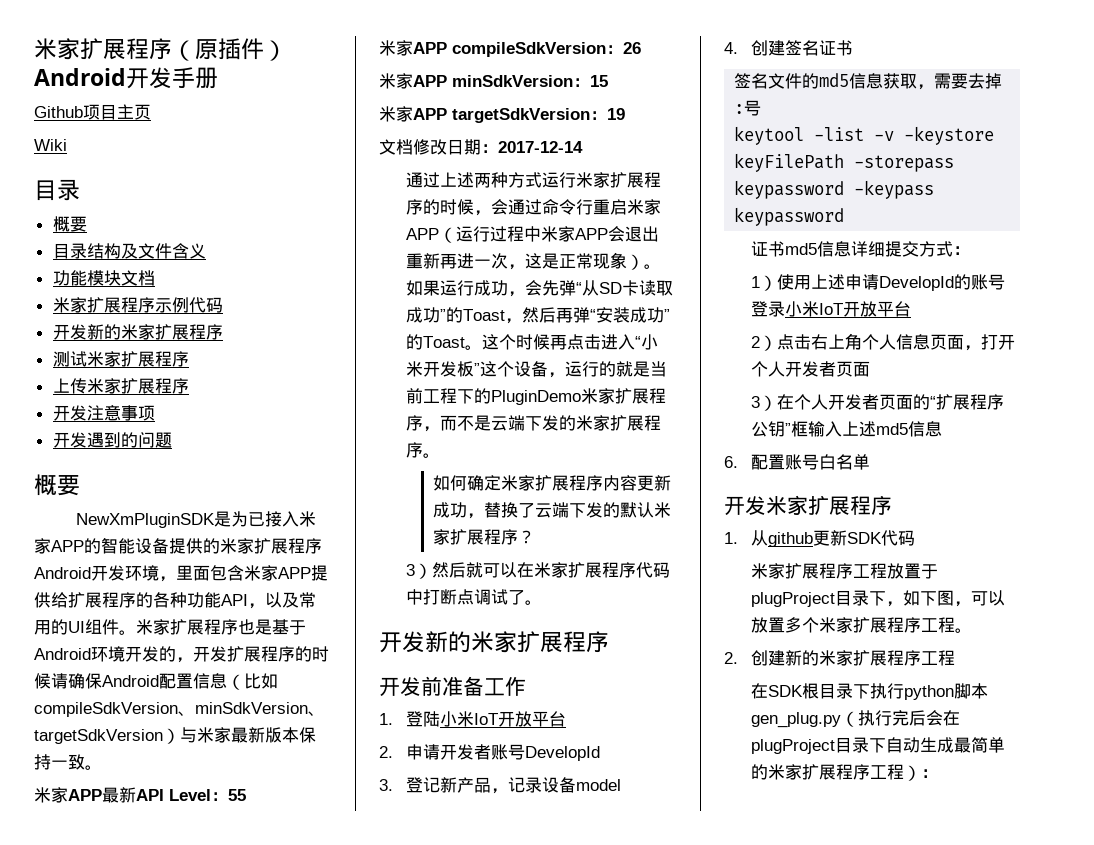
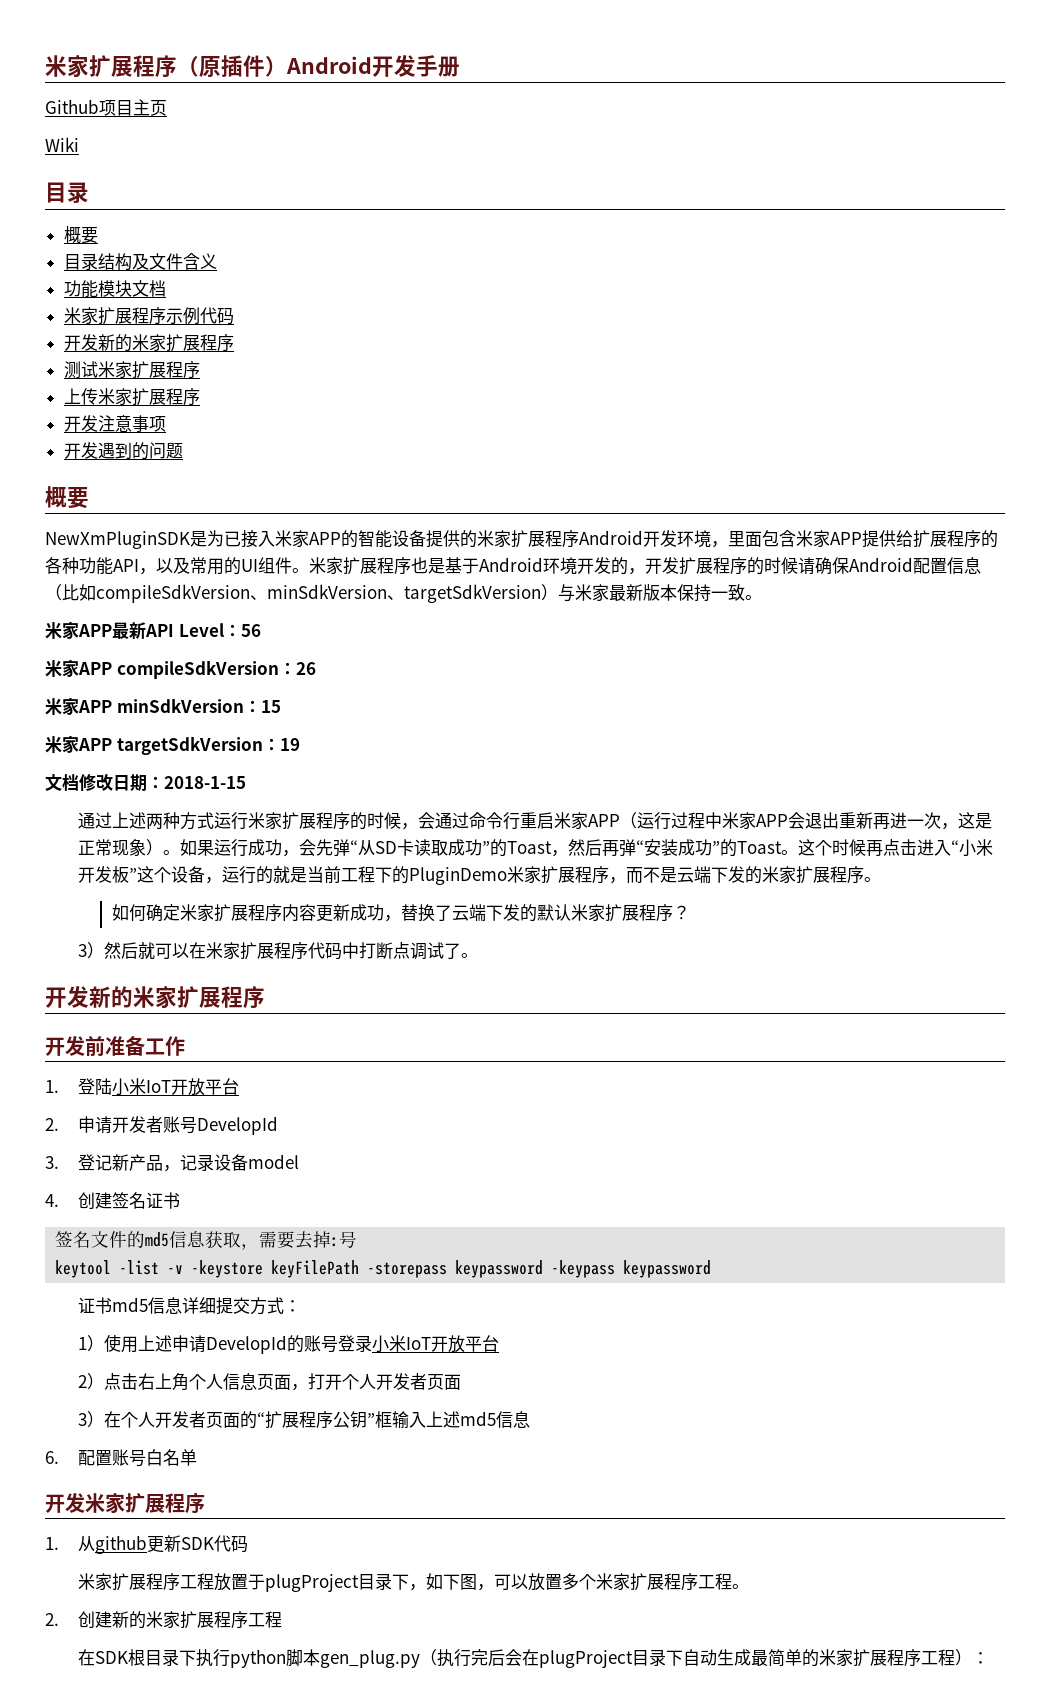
[228,789,246,801] 55 -> [240,624,261,637] 56
[498,141,583,153] 2017-12-14 -> [164,776,246,789] 2018-1-15

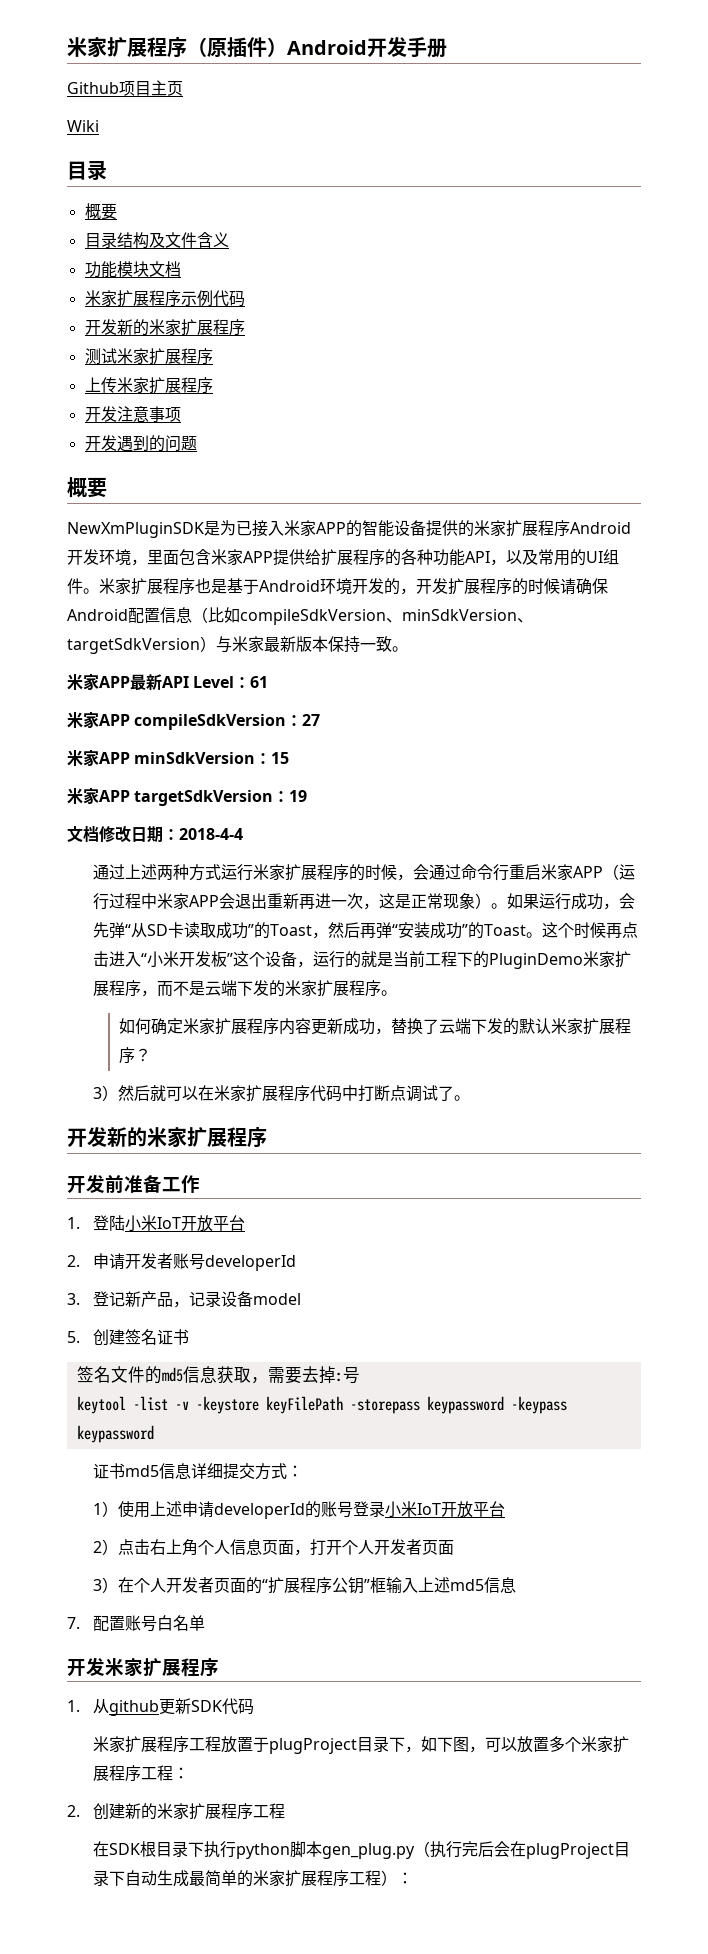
[240,624,261,637] 56 -> [250,676,269,688] 61
[295,662,316,675] 26 -> [302,714,321,726] 27
[164,776,246,789] 2018-1-15 -> [179,828,243,840] 2018-4-4
[197,1116,279,1135] DevelopId -> [205,1255,297,1271] developerId
[45,1194,59,1207] 4. -> [67,1331,80,1343] 5.
[206,1335,288,1354] DevelopId -> [214,1503,306,1519] developerId
[45,1451,59,1464] 6. -> [67,1617,80,1629] 7.
[732,1584,750,1589] 。 -> [173,1767,190,1779] ：

